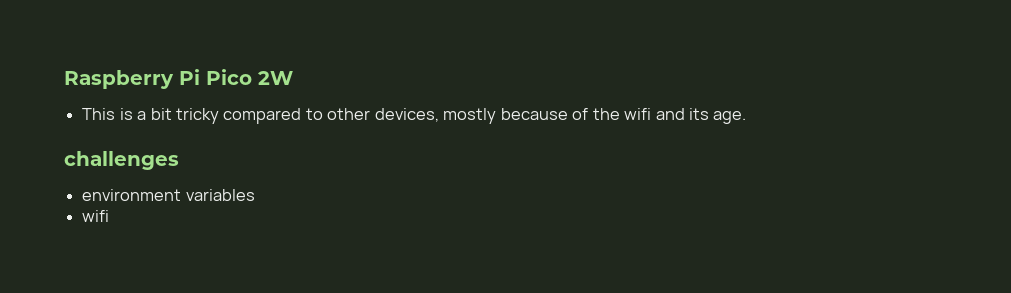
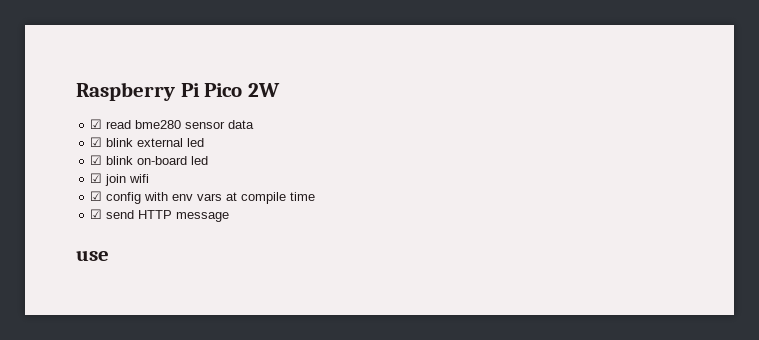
[82,108,747,124] [64,151,179,170] [82,189,255,201] [82,210,110,222] This is a bit tricky compared to other devices, mostly because of the wifi and its age. // challenges // environment variables // wifi -> [90,119,255,129] [90,137,205,147] [90,155,209,165] [90,173,150,186] [90,191,316,204] [90,209,230,222] [76,250,109,261] ☑ read bme280 sensor data // ☑ blink external led // ☑ blink on-board led // ☑ join wifi // ☑ config with env vars at compile time // ☑ send HTTP message // use

